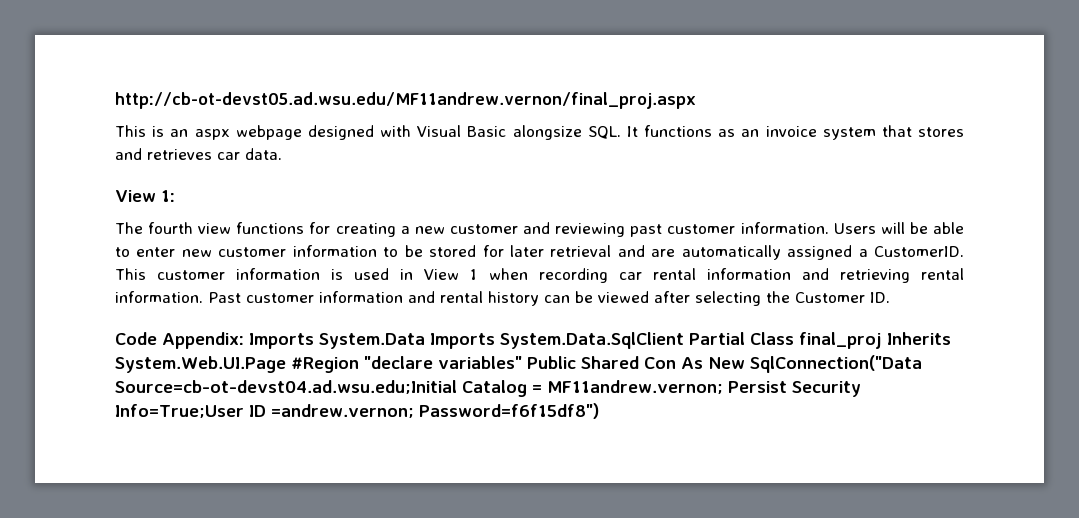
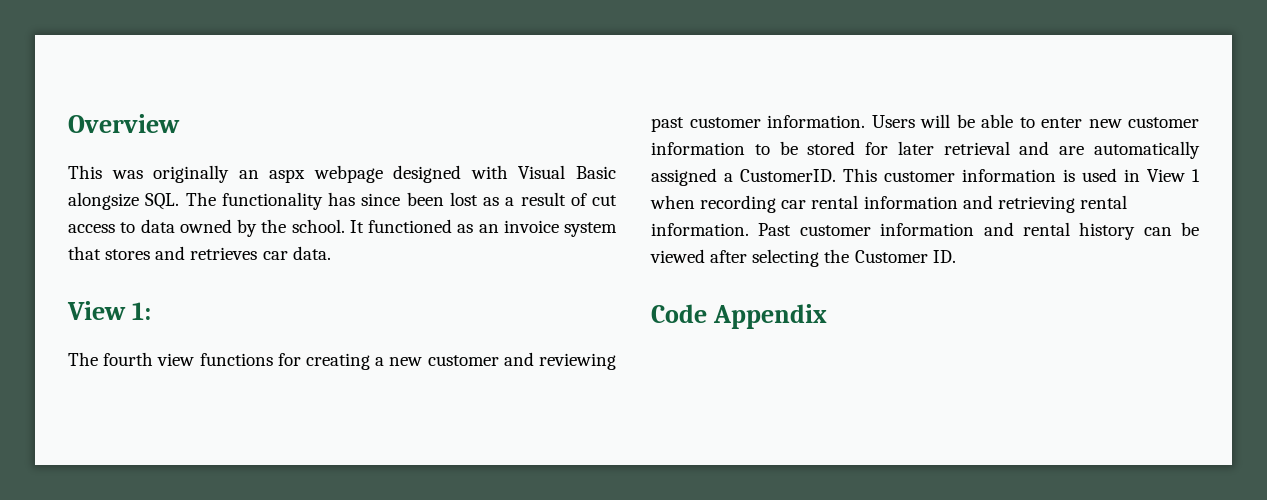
[115,92,696,109] [115,125,165,137] http://cb-ot-devst05.ad.wsu.edu/MF11andrew.vernon/final_proj.aspx // This is -> [68,114,180,133] [68,165,230,183] Overview // This was originally
[626,125,713,137] It functions -> [185,192,617,210] [68,219,452,237] The functionality has since been lost as a result of cut access to data owned by the school. It functioned
[162,332,951,349] [115,355,922,373] [115,380,861,397] [115,403,599,419] Appendix: Imports System.Data Imports System.Data.SqlClient Partial Class final_proj Inherits System.Web.UI.Page #Region "declare variables" Public Shared Con As New SqlConnection("Data Source=cb-ot-devst04.ad.wsu.edu;Initial Catalog = MF11andrew.vernon; Persist Security Info=True;User ID =andrew.vernon; Password=f6f15df8") -> [712,304,827,329] Appendix

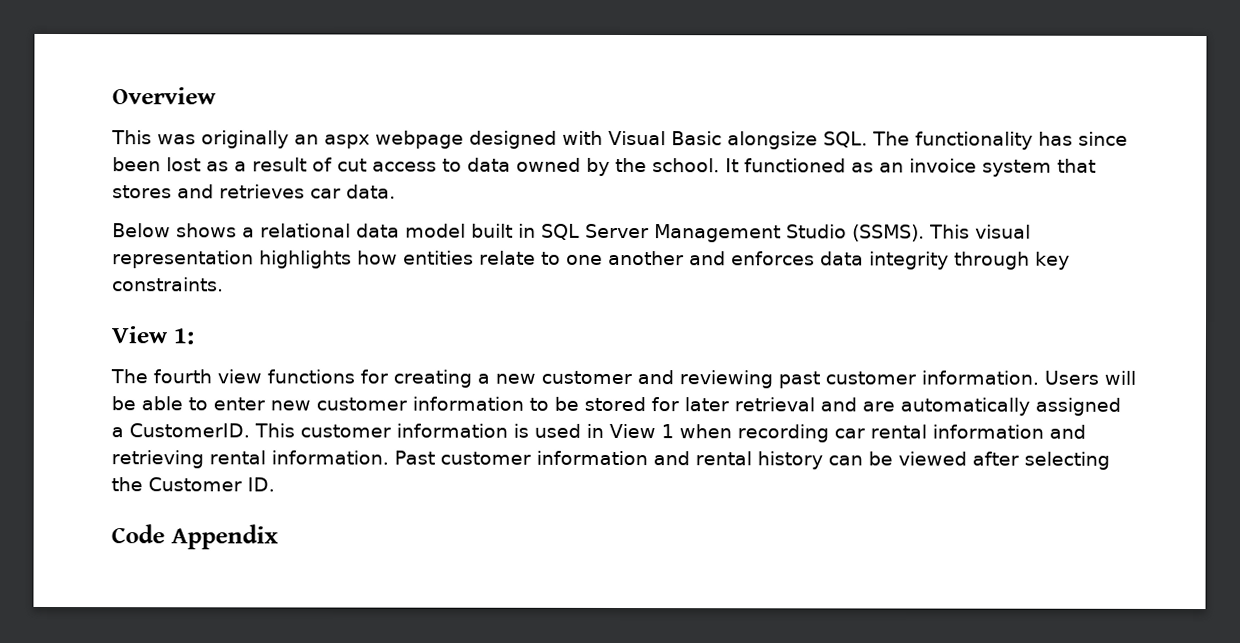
(331, 253) none -> [112,223,1031,243] [112,250,1070,270] [112,277,224,292] // Below shows a relational data model built in SQL Server Management Studio (SSMS). This visual representation highlights how entities relate to one another and enforces data integrity through key constraints.

